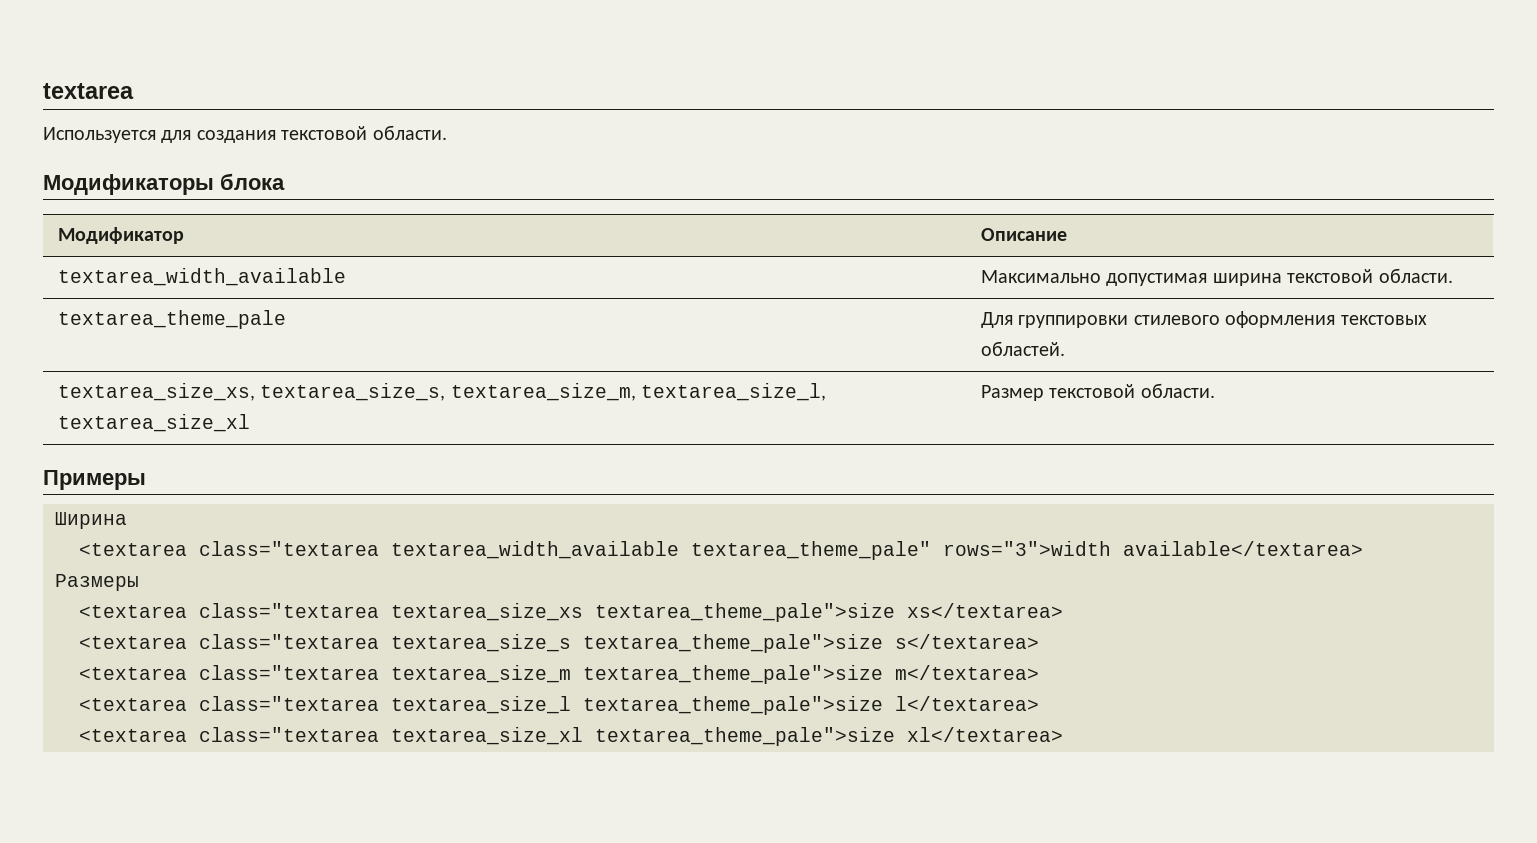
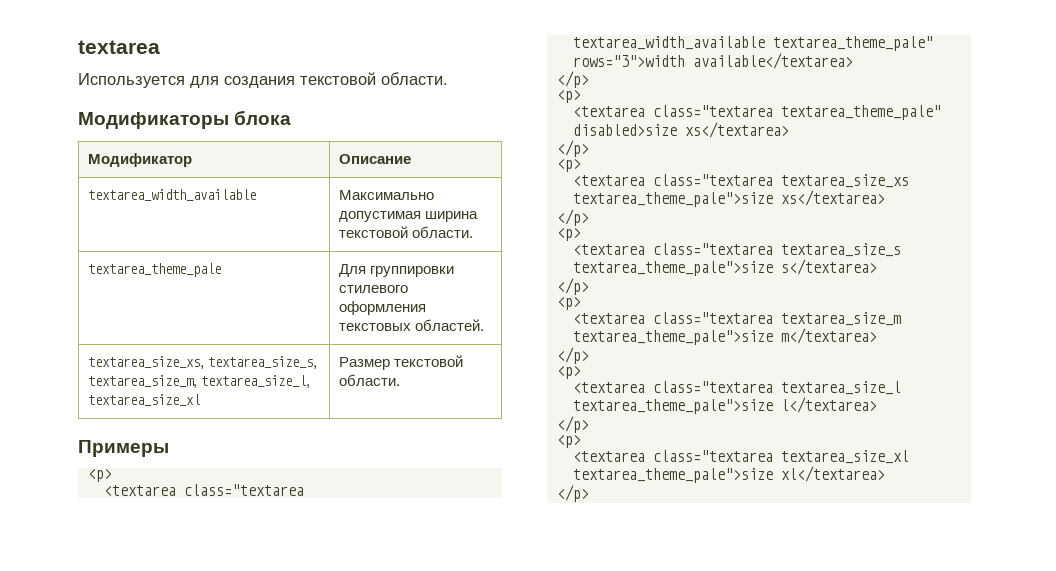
[55,512,127,529] Ширина -> [87,469,112,482] <p>
[55,574,139,591] Размеры -> [556,71,589,88] [556,90,581,103] [572,105,941,120] [572,122,789,138] [556,140,589,157] [556,159,581,172] </p> // <p> // <textarea class="textarea textarea_theme_pale" disabled>size xs</textarea> // </p> // <p>
(1063, 610) none -> [556,209,589,226] [556,228,581,241] // </p> // <p>
(1039, 641) none -> [556,278,589,295] [556,297,581,310] // </p> // <p>
(1039, 672) none -> [556,347,589,364] [556,366,581,379] // </p> // <p>
(1039, 703) none -> [556,416,589,433] [556,435,581,448] // </p> // <p>
(1063, 734) none -> [556,485,589,502] // </p>

